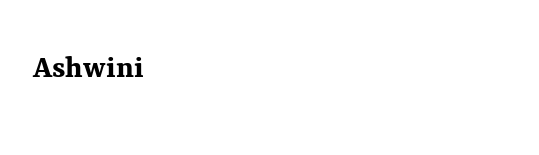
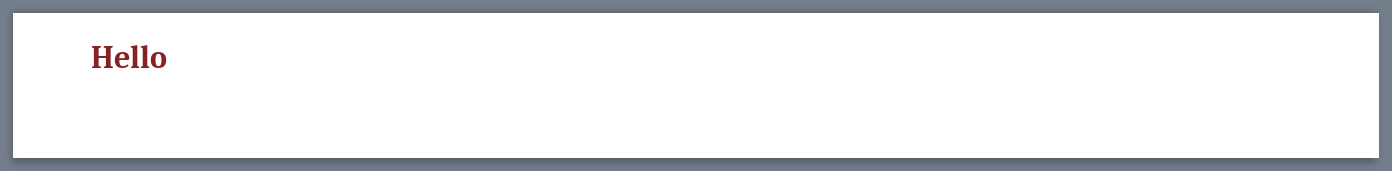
[32,56,144,77] Ashwini -> [91,45,167,68] Hello

